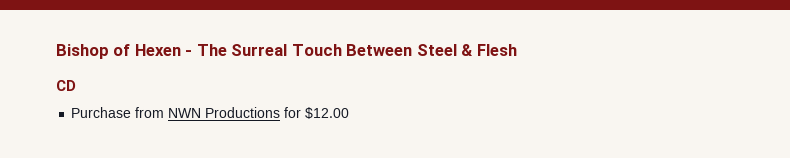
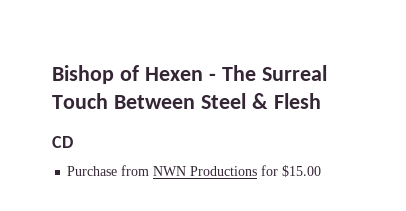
[305,107,350,119] $12.00 -> [282,165,322,177] $15.00

